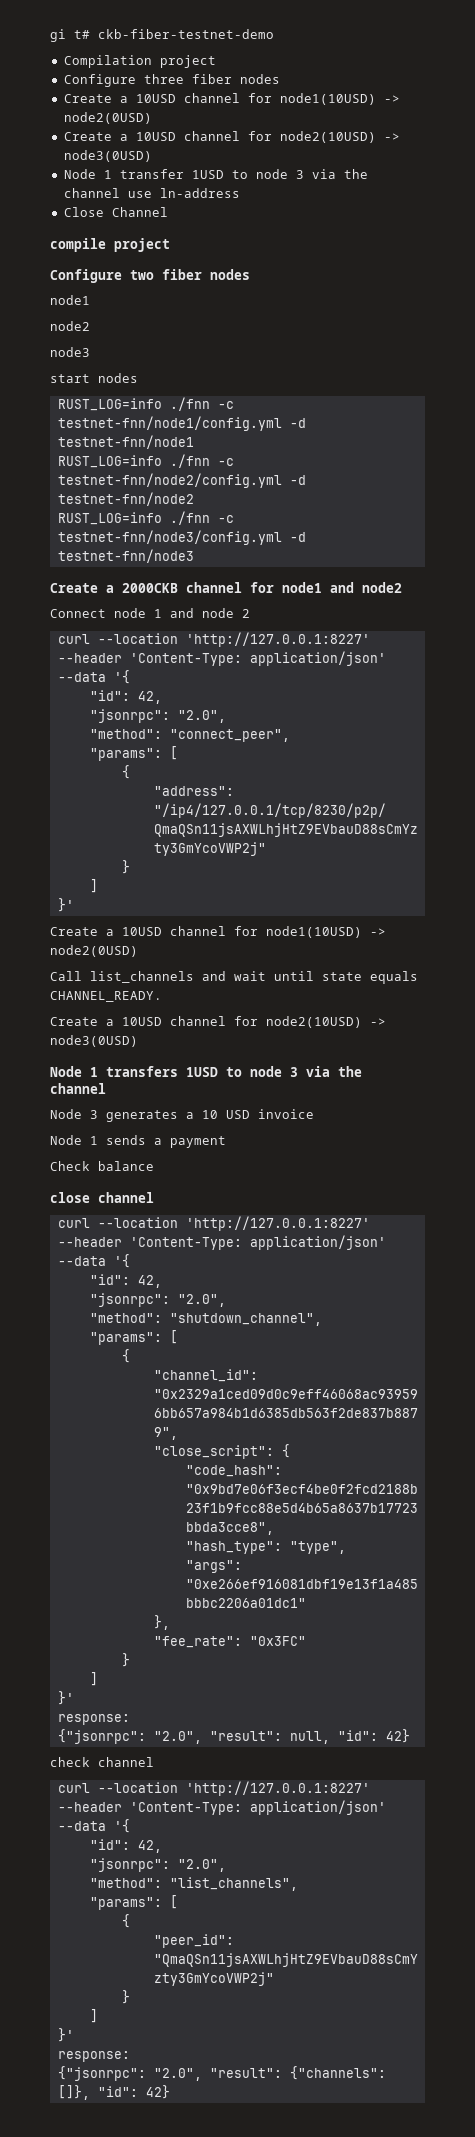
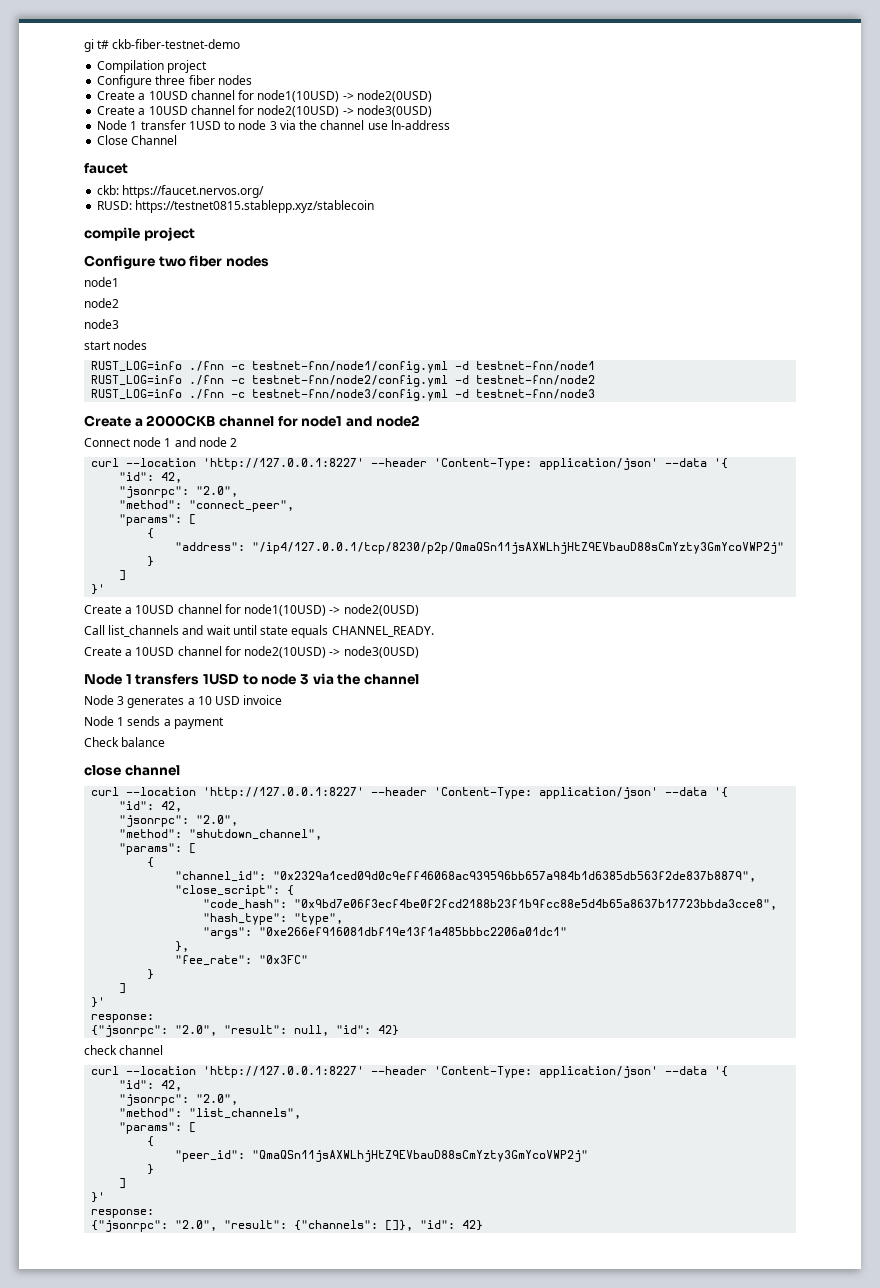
(168, 212) none -> [84,163,128,174] [97,185,265,198] [97,200,375,213] // faucet // ckb: https://faucet.nervos.org/ // RUSD: https://testnet0815.stablepp.xyz/stablecoin

